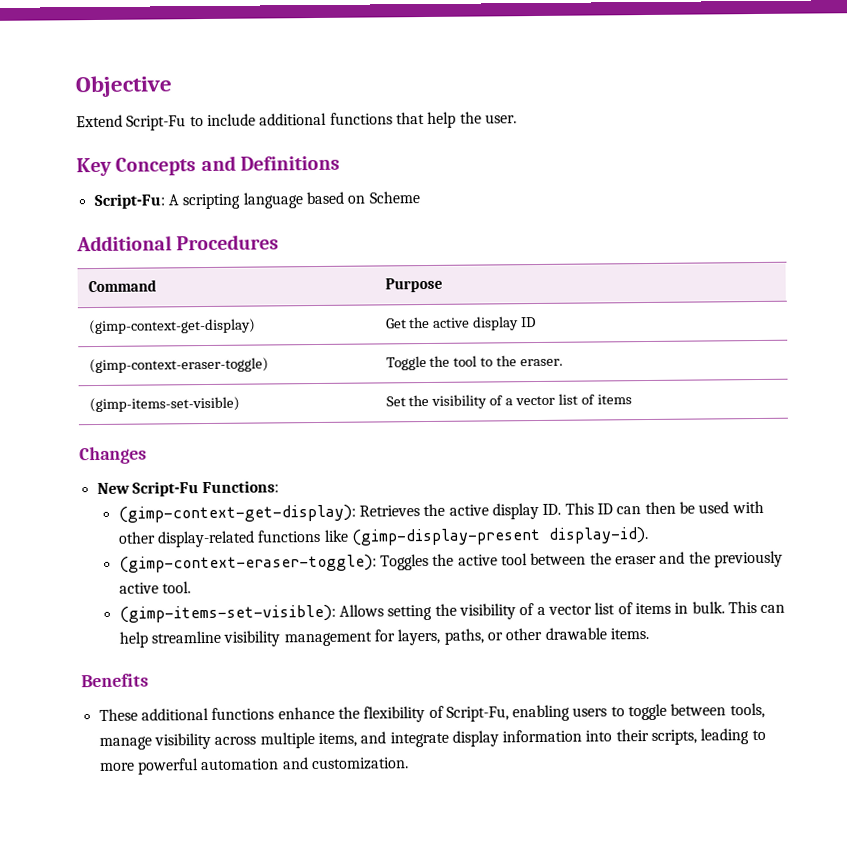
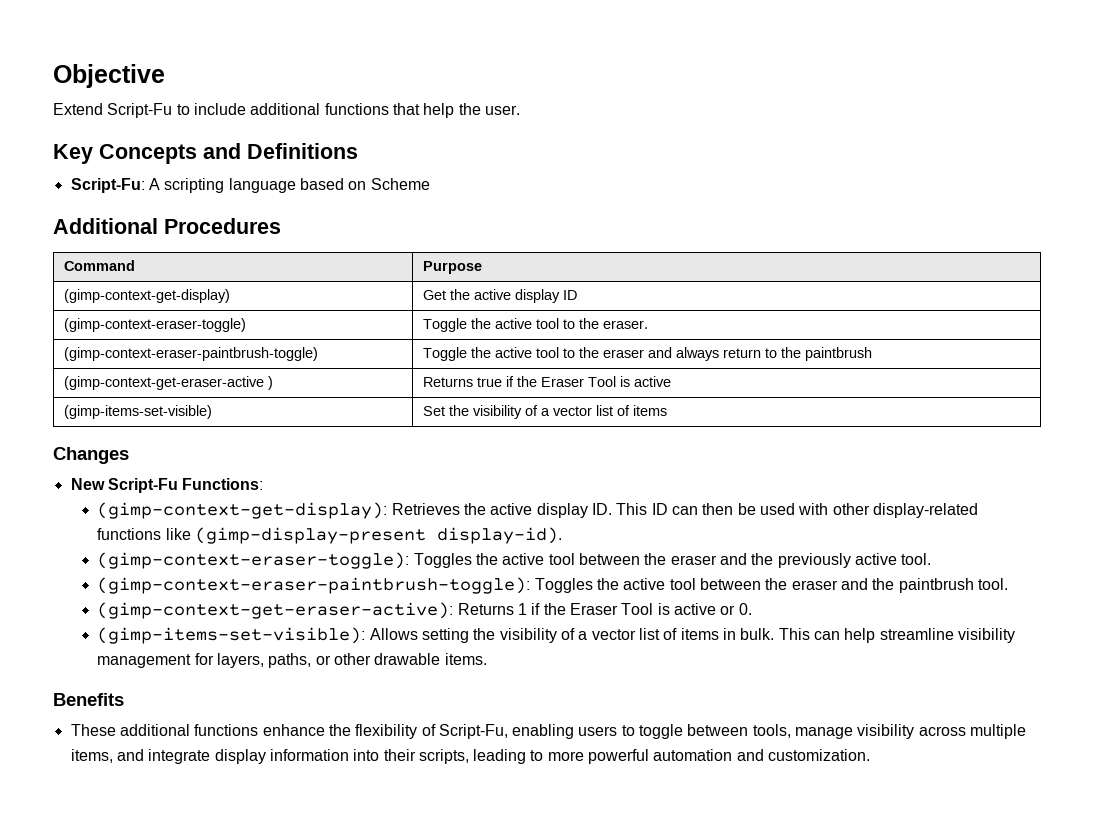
(451, 361) none -> [495,318,533,329] active
(564, 362) none -> [64,347,319,361] [423,347,873,361] [64,376,274,390] [423,376,672,387] // (gimp-context-eraser-paintbrush-toggle) | Toggle the active tool to the eraser and always return to the paintbrush // (gimp-context-get-eraser-active ) | Returns true if the Eraser Tool is active
(192, 587) none -> [97,577,1008,594] [97,602,752,619] // (gimp-context-eraser-paintbrush-toggle): Toggles the active tool between the eraser and the paintbrush tool. // (gimp-context-get-eraser-active): Returns 1 if the Eraser Tool is active or 0.

